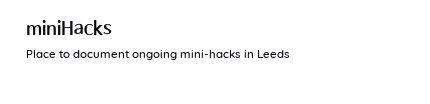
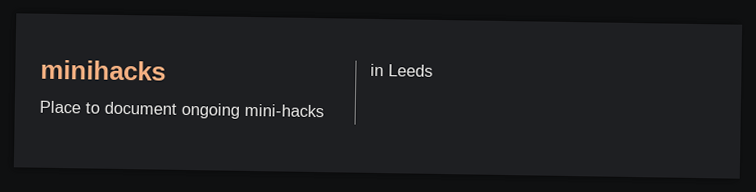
[26,20,112,36] miniHacks -> [40,59,166,81] minihacks

